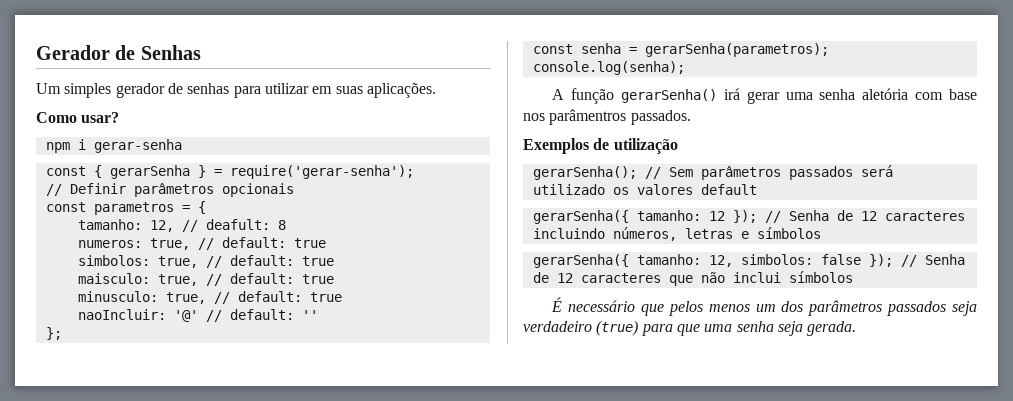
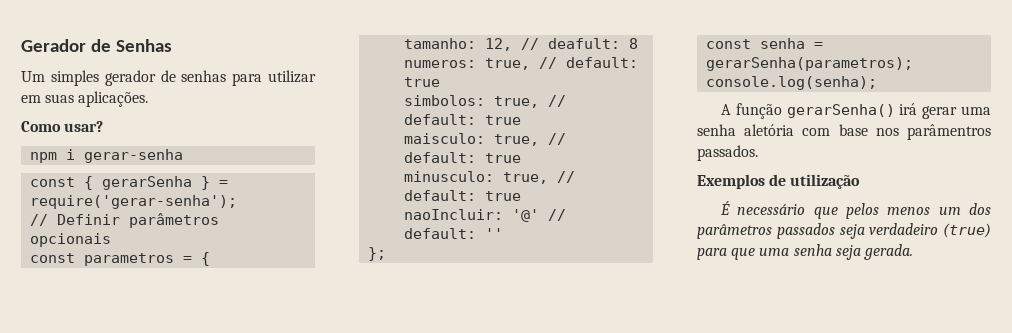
[532,165,893,180] [532,184,757,195] [532,210,965,224] [532,227,821,241] [532,254,965,268] [532,271,853,286] // gerarSenha(); // Sem parâmetros passados será utilizado os valores default // gerarSenha({ tamanho: 12 }); // Senha de 12 caracteres incluindo números, letras e símbolos // gerarSenha({ tamanho: 12, simbolos: false }); // Senha de 12 caracteres que não inclui símbolos -> (861, 181) none

